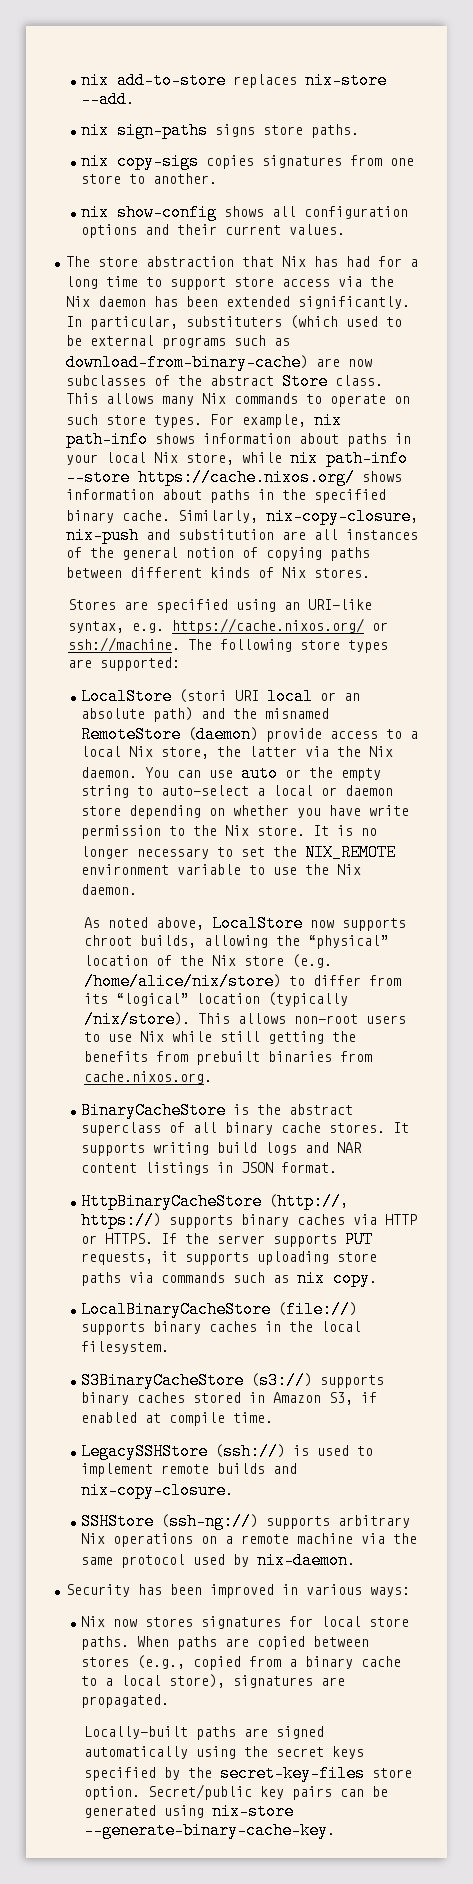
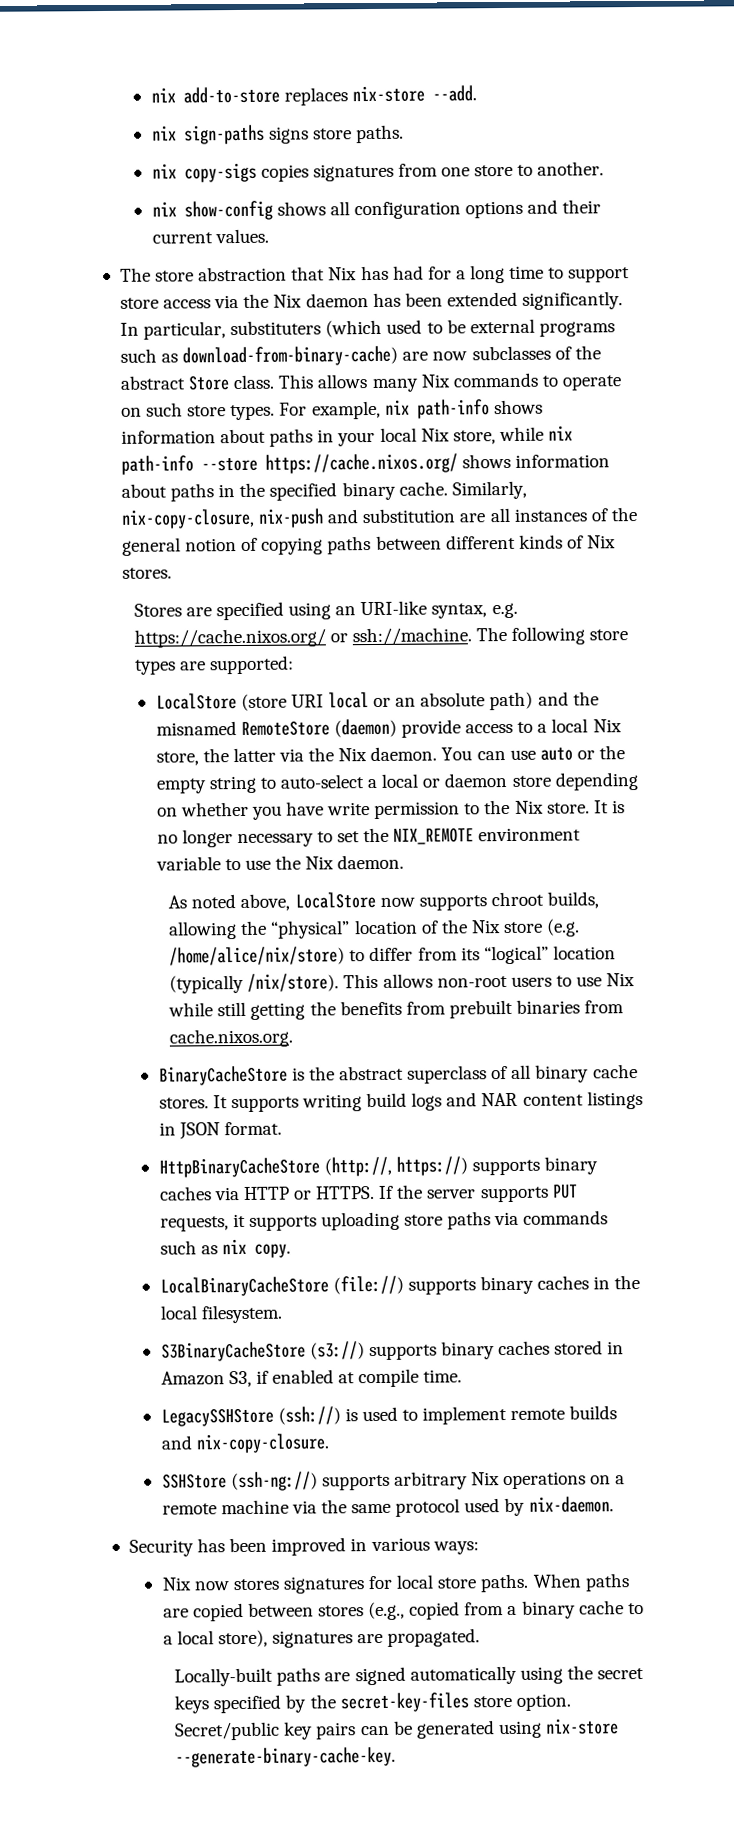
[179,689,228,703] (stori -> [240,693,287,711] (store

